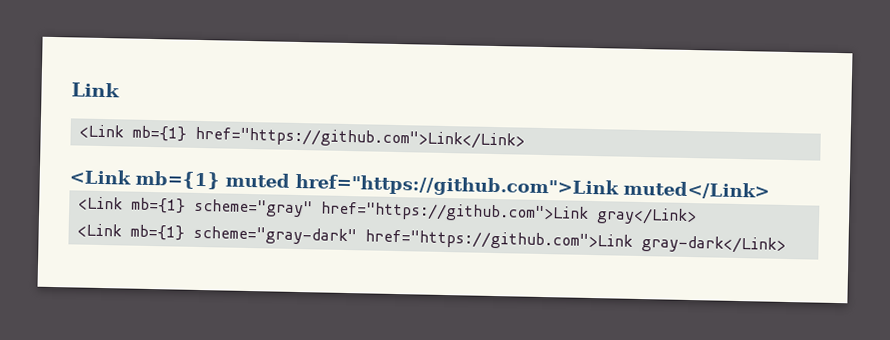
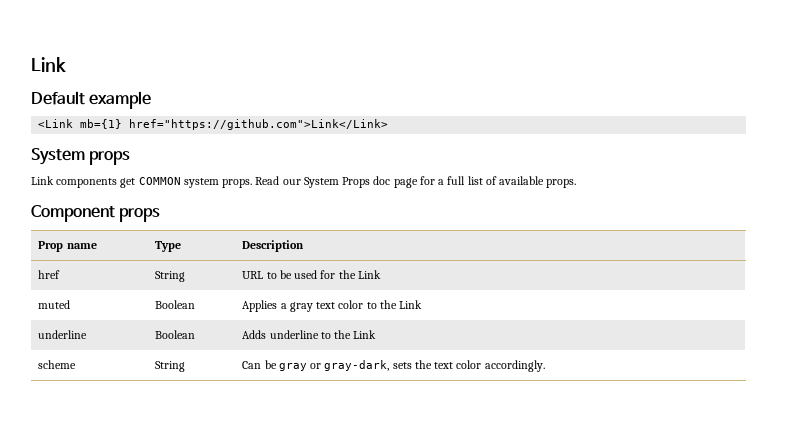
[71,82,120,98] Link -> [31,57,66,72] [31,91,152,109] Link // Default example
[69,169,770,200] [78,196,697,226] [77,223,786,254] <Link mb={1} muted href="https://github.com">Link muted</Link> // <Link mb={1} scheme="gray" href="https://github.com">Link gray</Link> // <Link mb={1} scheme="gray-dark" href="https://github.com">Link gray-dark</Link> -> [31,148,131,165] [31,176,577,188] [31,205,161,222] [38,241,97,252] [155,241,182,252] [242,240,305,252] [38,270,61,279] [155,271,186,282] [242,270,381,279] [38,300,71,309] [155,300,196,309] [242,300,423,312] [38,330,88,339] [155,330,196,339] [242,330,377,339] [38,360,77,369] [155,361,186,372] [242,360,545,372] System props // Link components get COMMON system props. Read our System Props doc page for a full list of available props. // Component props // Prop name | Type | Description // href | String | URL to be used for the Link // muted | Boolean | Applies a gray text color to the Link // underline | Boolean | Adds underline to the Link // scheme | String | Can be gray or gray-dark, sets the text color accordingly.

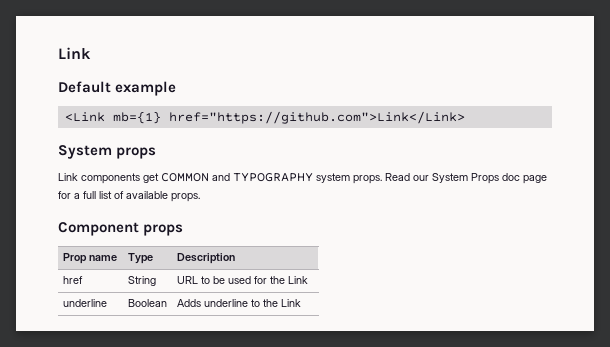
(181, 181) none -> [212,173,313,182] and TYPOGRAPHY
[38,300,71,309] [155,300,196,309] [242,300,423,312] // muted | Boolean | Applies a gray text color to the Link -> (308, 280) none
[38,360,77,369] [155,361,186,372] [242,360,545,372] // scheme | String | Can be gray or gray-dark, sets the text color accordingly. -> (301, 303) none

